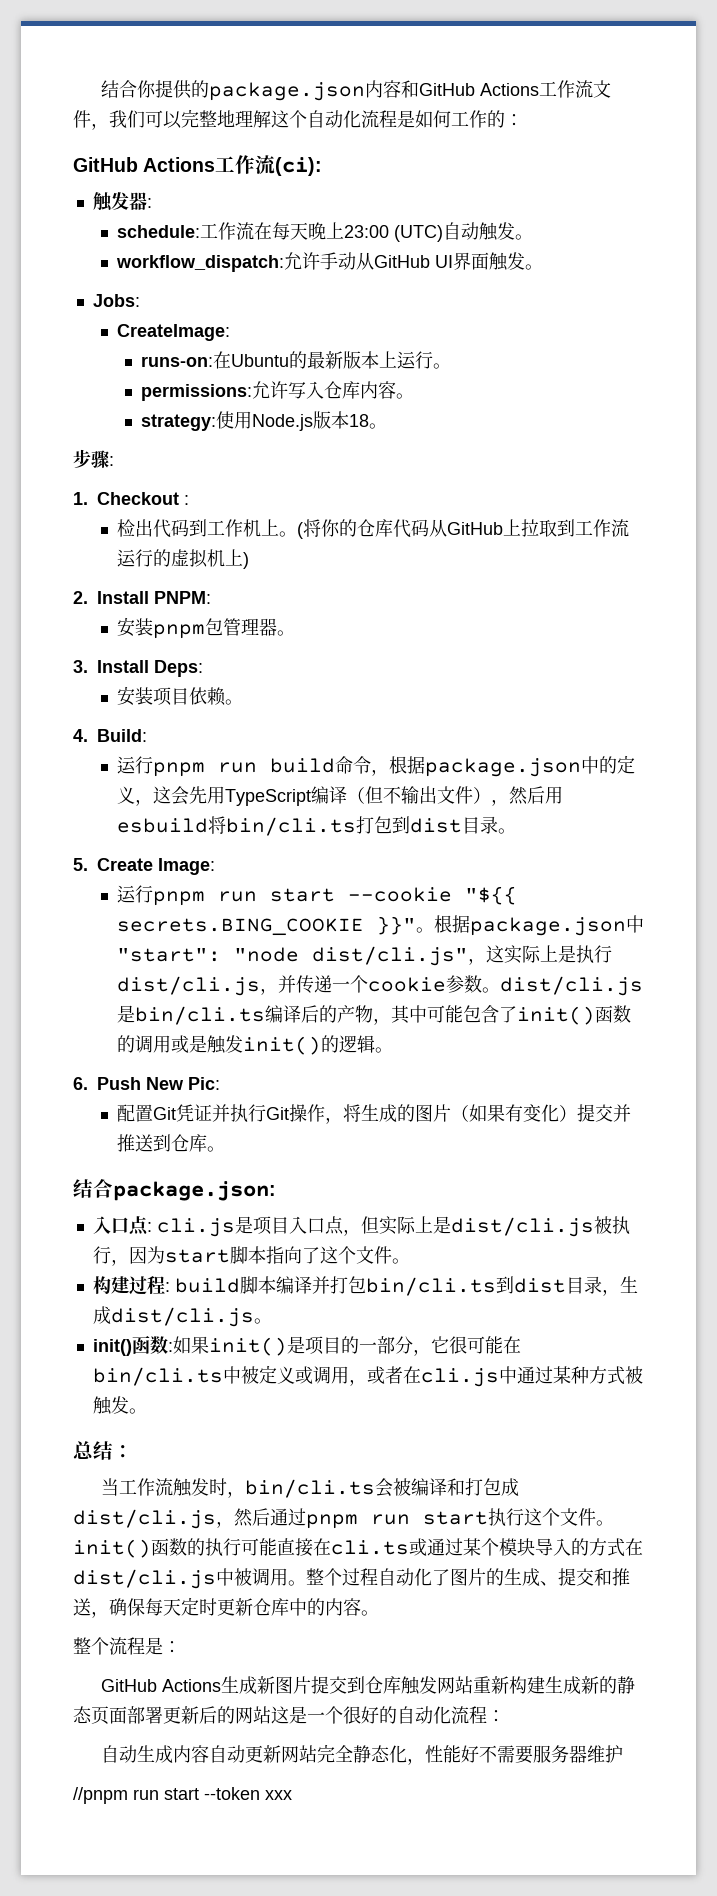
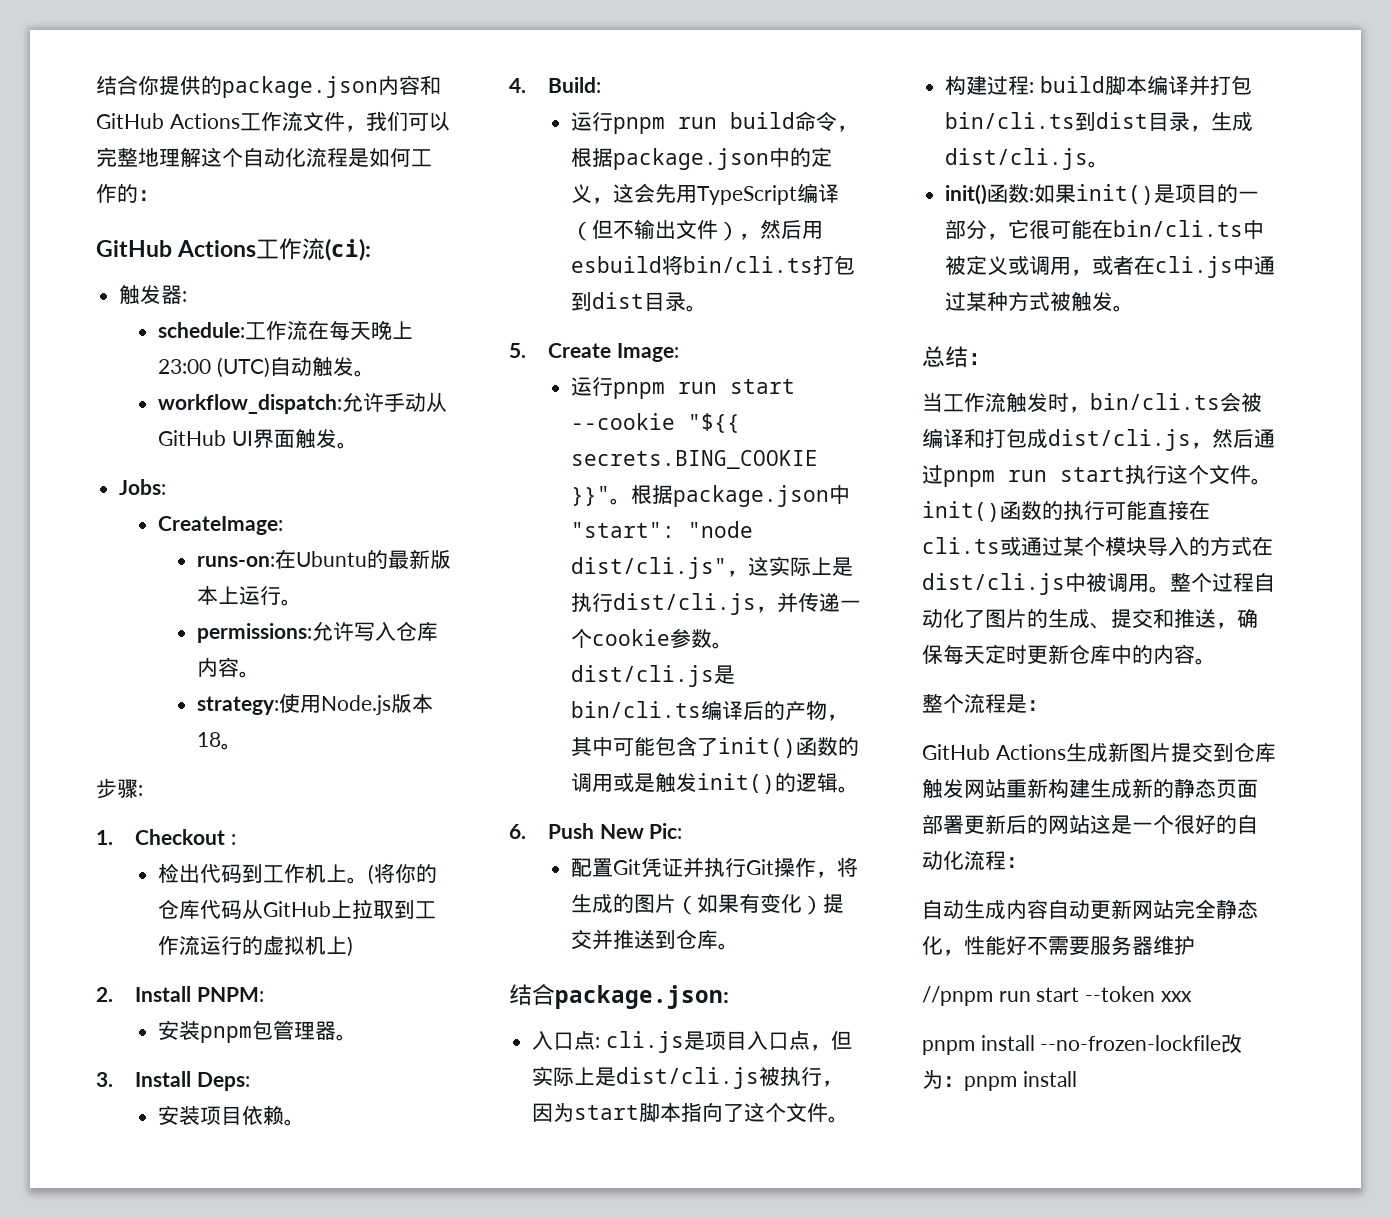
(292, 1795) none -> [922,1034,1243,1055] [922,1070,1077,1091] // pnpm install --no-frozen-lockfile改为：pnpm install

